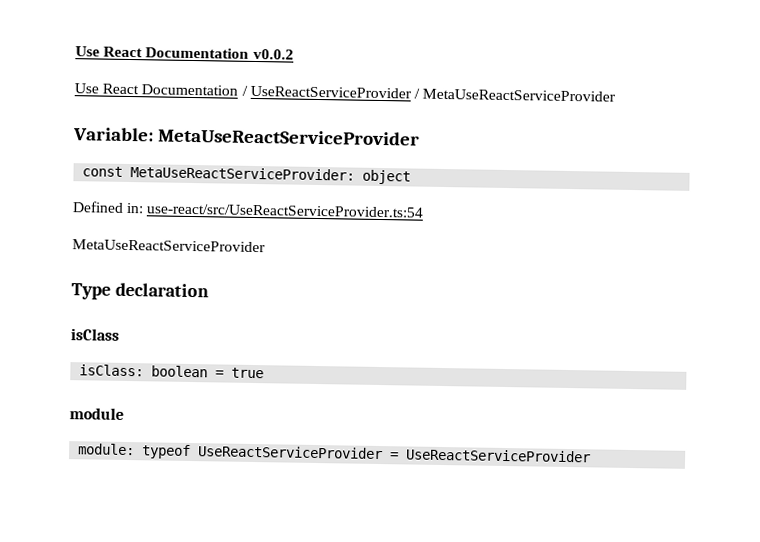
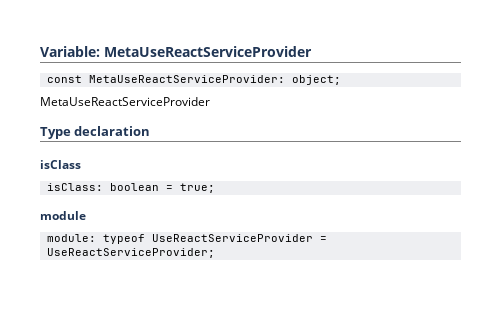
[75,46,294,60] [74,83,617,102] Use React Documentation v0.0.2 // Use React Documentation / UseReactServiceProvider / MetaUseReactServiceProvider // -> (40, 51) none
[362,169,412,185] [72,201,425,218] object // Defined in: use-react/src/UseReactServiceProvider.ts:54 -> [291,75,341,85] object;
[231,367,265,379] true -> [179,183,215,193] true;
[406,448,592,463] UseReactServiceProvider -> [46,248,215,258] UseReactServiceProvider;

